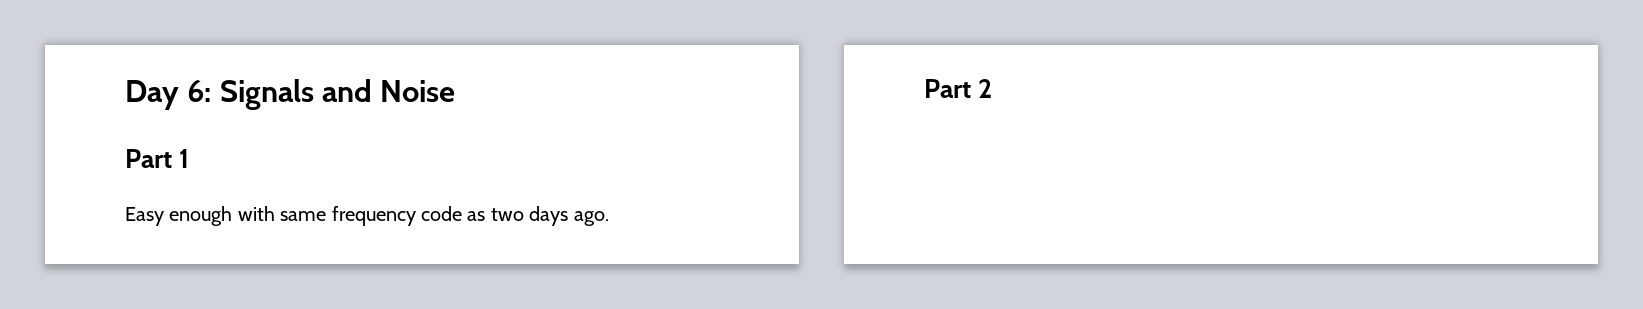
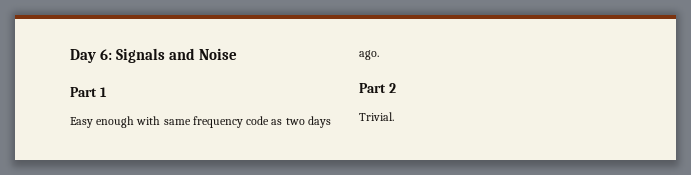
(993, 88) none -> [359,112,394,121] // Trivial.

